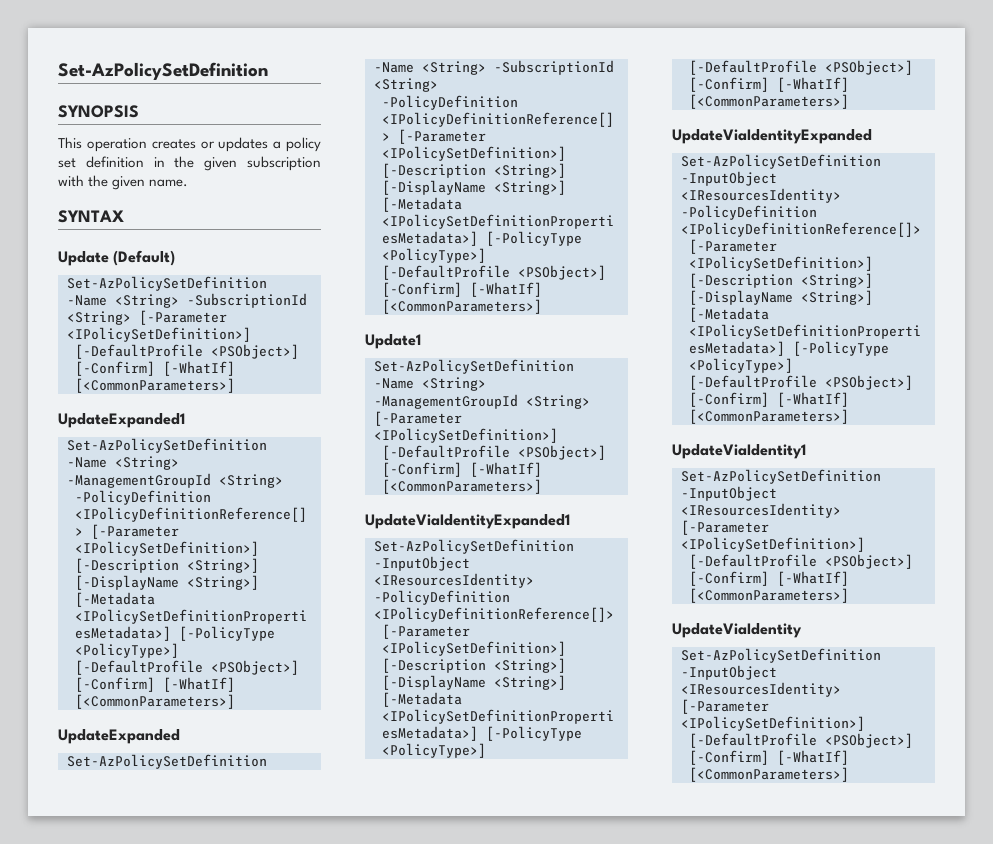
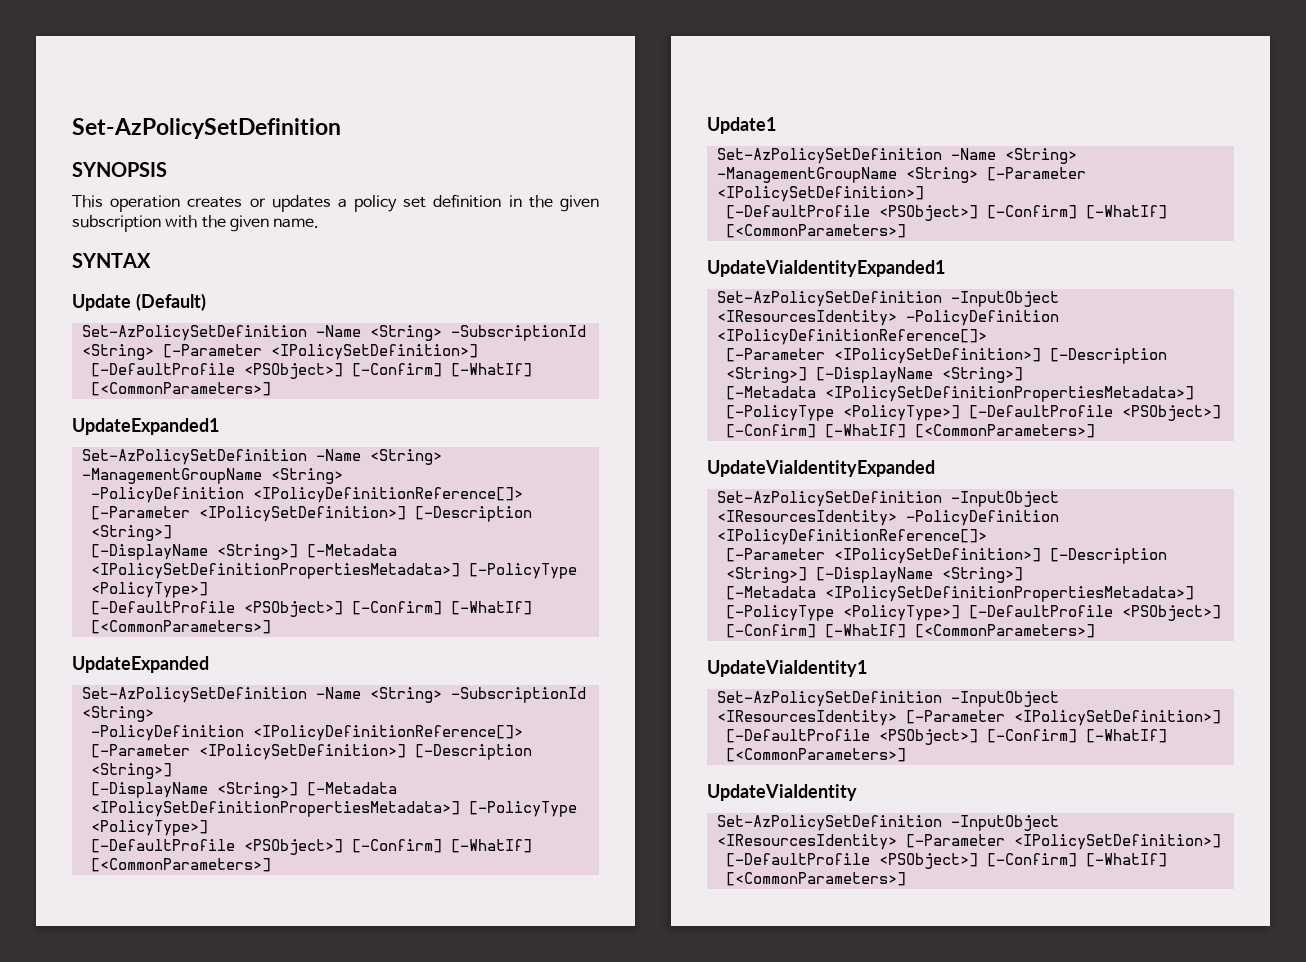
[67,473,211,488] -ManagementGroupId -> [81,468,262,484] -ManagementGroupName
[374,394,518,409] -ManagementGroupId -> [716,167,897,183] -ManagementGroupName

